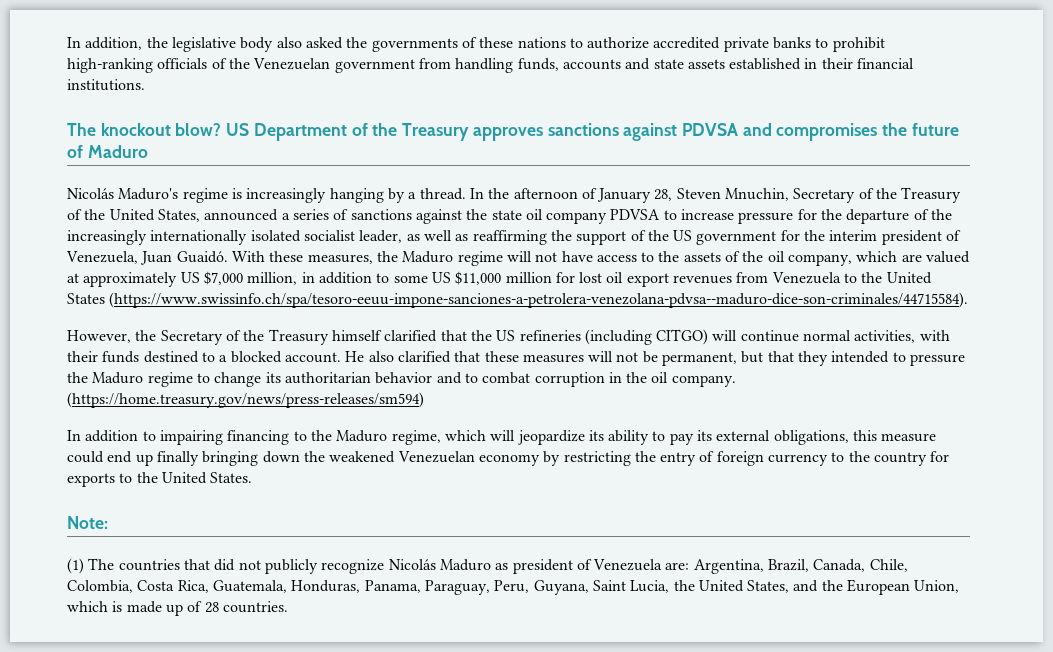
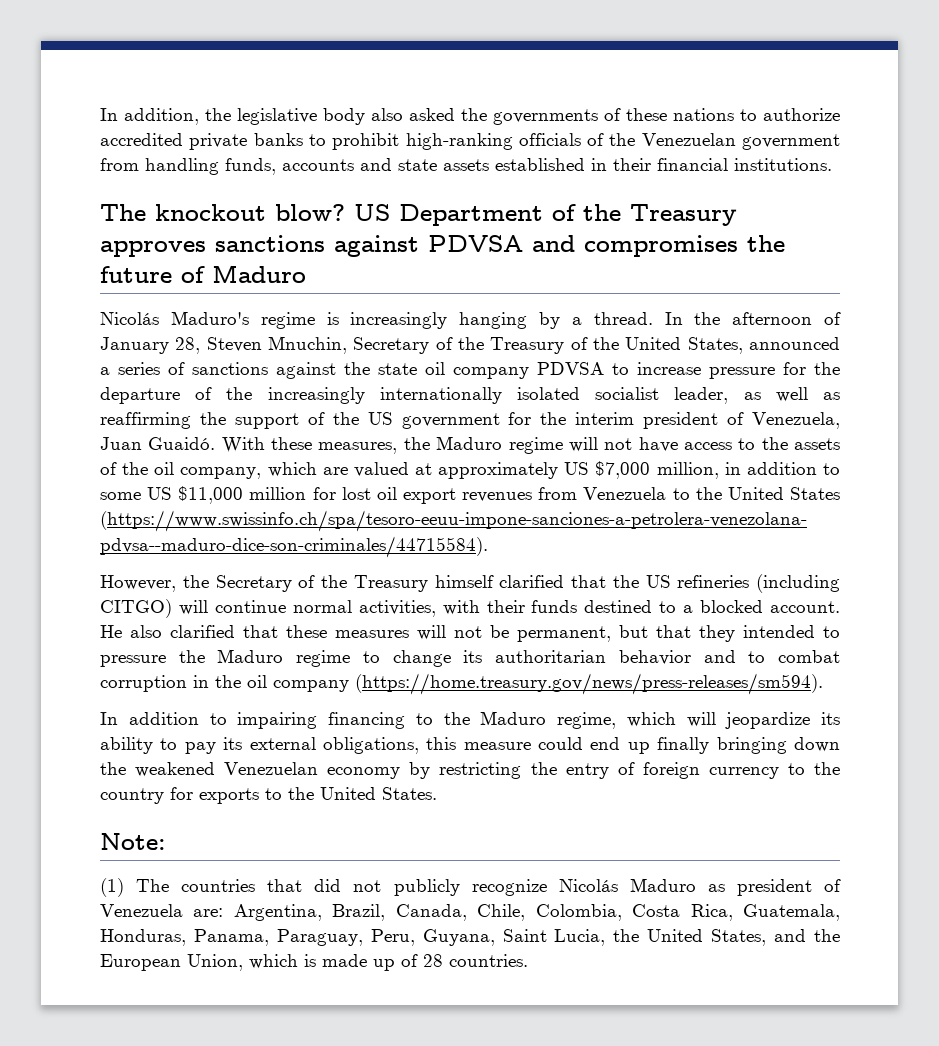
[671,375,736,387] [67,392,424,408] company. (https://home.treasury.gov/news/press-releases/sm594) -> [273,673,823,695] company (https://home.treasury.gov/news/press-releases/sm594).

